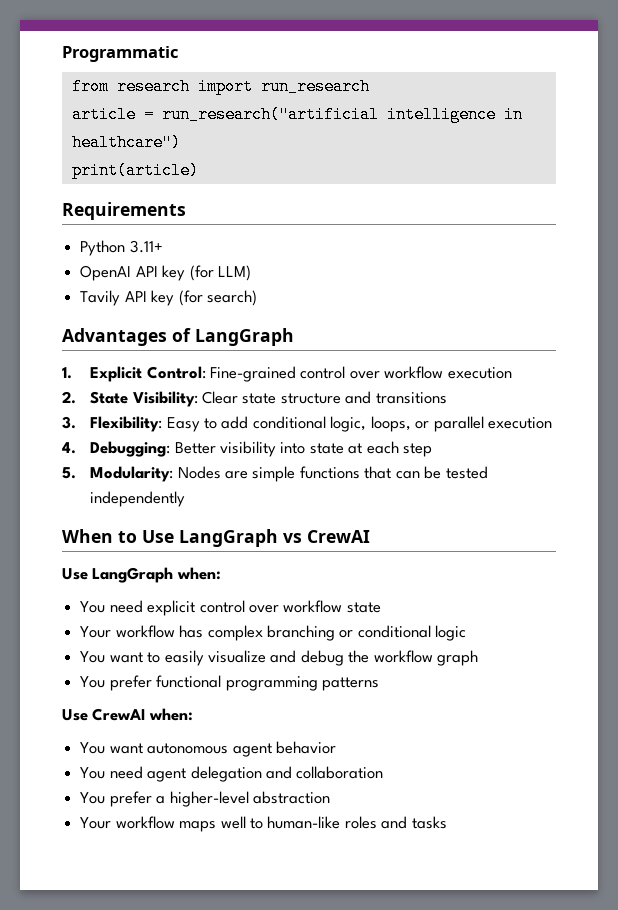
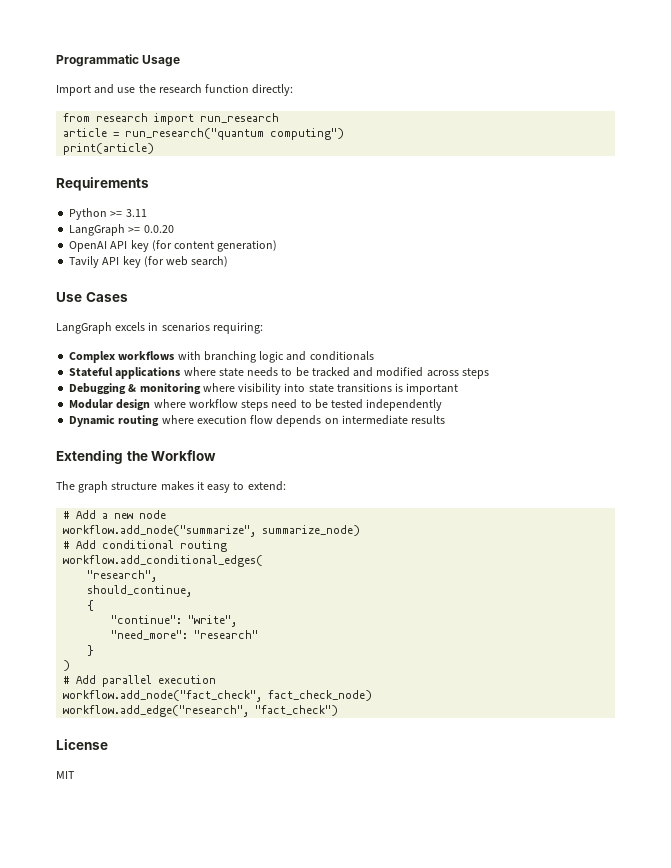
(178, 54) none -> [142,55,181,67] [56,84,294,96] Usage // Import and use the research function directly:
[161,106,523,123] [71,134,181,151] run_research("artificial intelligence in healthcare") -> [125,128,345,140] run_research("quantum computing")
[129,240,163,253] 3.11+ -> [110,209,147,217] [69,224,174,236] >= 3.11 // LangGraph >= 0.0.20
[217,265,251,281] LLM) -> [174,240,278,252] content generation)
(203, 298) none -> [166,256,189,266] web
[62,328,294,346] [62,366,512,382] [62,391,447,407] [62,416,553,432] [62,441,433,457] [62,466,488,482] [90,491,186,507] [62,529,370,547] [62,567,221,583] [80,600,381,616] [80,625,467,641] [80,650,479,666] [80,675,379,691] [62,708,193,721] [80,741,336,757] [80,766,384,782] [80,791,330,807] [80,816,447,832] Advantages of LangGraph // 1. Explicit Control: Fine-grained control over workflow execution // 2. State Visibility: Clear state structure and transitions // 3. Flexibility: Easy to add conditional logic, loops, or parallel execution // 4. Debugging: Better visibility into state at each step // 5. Modularity: Nodes are simple functions that can be tested independently // When to Use LangGraph vs CrewAI // Use LangGraph when: // You need explicit control over workflow state // Your workflow has complex branching or conditional logic // You want to easily visualize and debug the workflow graph // You prefer functional programming patterns // Use CrewAI when: // You want autonomous agent behavior // You need agent delegation and collaboration // You prefer a higher-level abstraction // Your workflow maps well to human-like roles and tasks -> [56,292,128,302] [56,322,263,334] [69,351,374,363] [69,367,489,379] [69,383,459,395] [69,399,443,411] [69,415,446,427] [56,450,217,464] [56,481,286,493] [63,510,167,519] [63,525,361,537] [63,540,228,552] [63,555,264,567] [87,570,158,582] [87,585,193,597] [87,600,95,611] [111,615,238,627] [111,630,259,640] [87,645,95,656] [63,660,71,671] [63,675,217,687] [63,690,373,702] [63,705,339,717] [56,739,108,750] [56,771,75,779] Use Cases // LangGraph excels in scenarios requiring: // Complex workflows with branching logic and conditionals // Stateful applications where state needs to be tracked and modified across steps // Debugging & monitoring where visibility into state transitions is important // Modular design where workflow steps need to be tested independently // Dynamic routing where execution flow depends on intermediate results // Extending the Workflow // The graph structure makes it easy to extend: // # Add a new node // workflow.add_node("summarize", summarize_node) // # Add conditional routing // workflow.add_conditional_edges( // "research", // should_continue, // { // "continue": "write", // "need_more": "research" // } // ) // # Add parallel execution // workflow.add_node("fact_check", fact_check_node) // workflow.add_edge("research", "fact_check") // License // MIT

